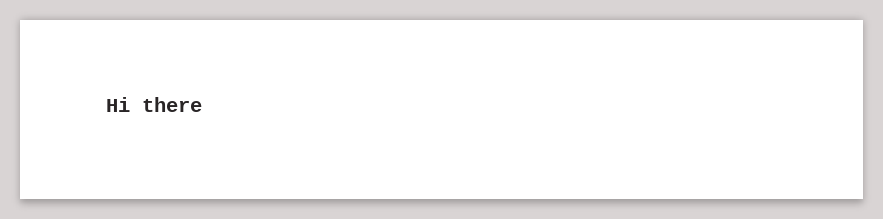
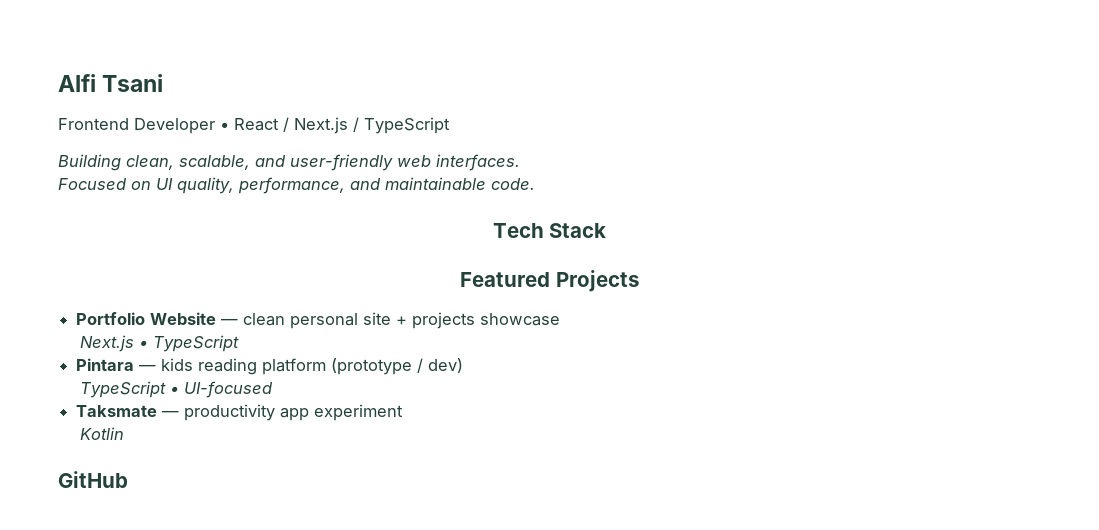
[106,97,202,112] Hi there -> [58,74,164,92] [58,117,450,134] [58,154,520,171] [58,177,535,194] [492,223,607,238] [460,270,639,292] [76,312,561,329] [80,335,240,352] [76,358,464,375] [80,381,274,398] [76,404,404,421] [80,427,125,440] [58,471,128,488] Alfi Tsani // Frontend Developer • React / Next.js / TypeScript // Building clean, scalable, and user-friendly web interfaces. // Focused on UI quality, performance, and maintainable code. // Tech Stack // Featured Projects // Portfolio Website — clean personal site + projects showcase // Next.js • TypeScript // Pintara — kids reading platform (prototype / dev) // TypeScript • UI-focused // Taksmate — productivity app experiment // Kotlin // GitHub

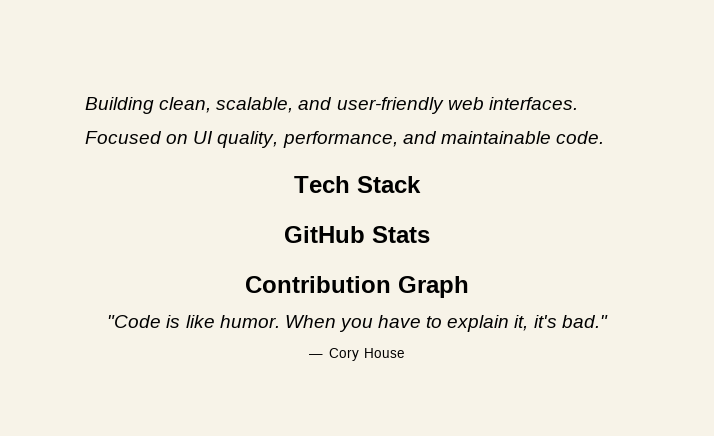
[58,74,164,92] [58,117,450,134] Alfi Tsani // Frontend Developer • React / Next.js / TypeScript // -> (85, 105) none
[460,270,639,292] [76,312,561,329] [80,335,240,352] [76,358,464,375] [80,381,274,398] [76,404,404,421] [80,427,125,440] [58,471,128,488] Featured Projects // Portfolio Website — clean personal site + projects showcase // Next.js • TypeScript // Pintara — kids reading platform (prototype / dev) // TypeScript • UI-focused // Taksmate — productivity app experiment // Kotlin // GitHub -> [284,226,430,243] [245,276,469,298] [107,315,608,332] [309,348,405,361] GitHub Stats // Contribution Graph // "Code is like humor. When you have to explain it, it's bad." // — Cory House

